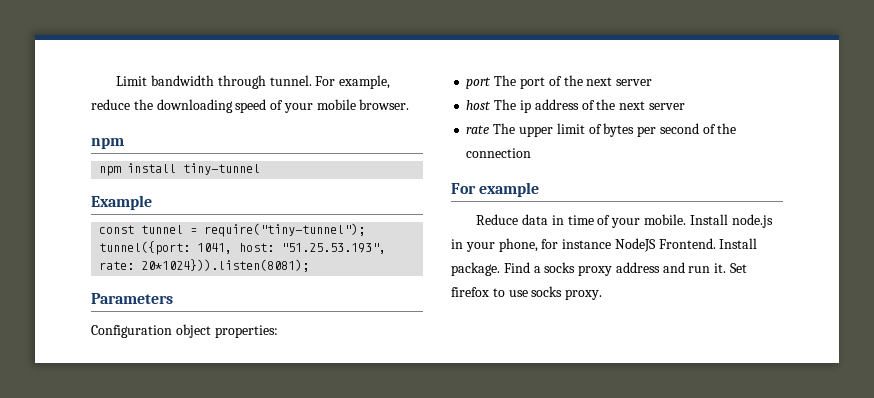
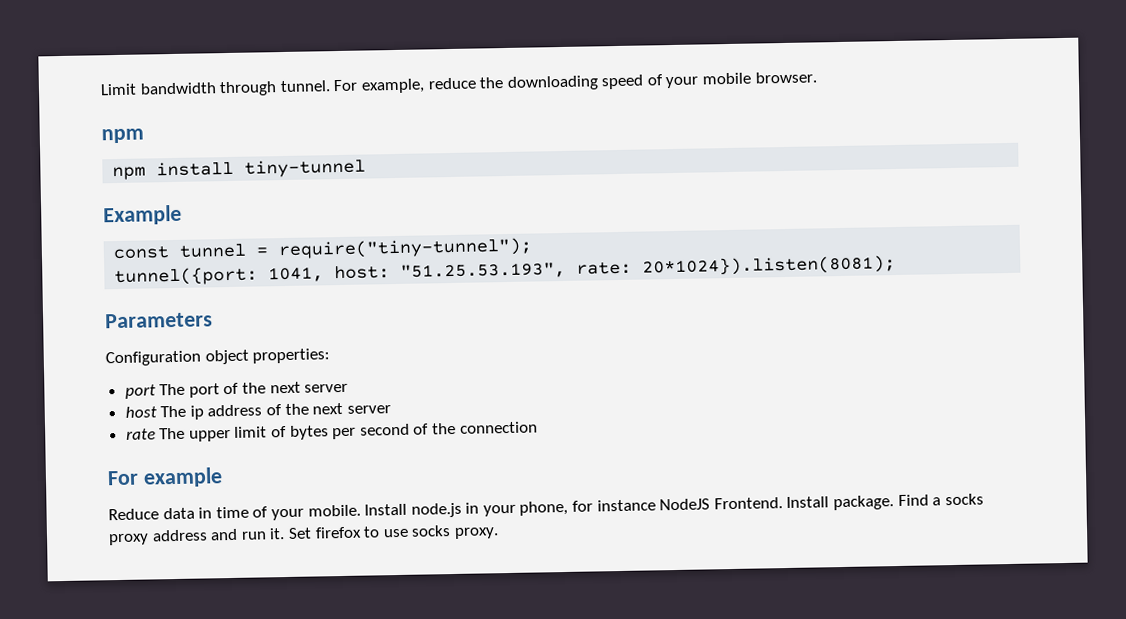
[141,259,310,272] 20*1024})).listen(8081); -> [642,255,897,277] 20*1024}).listen(8081);

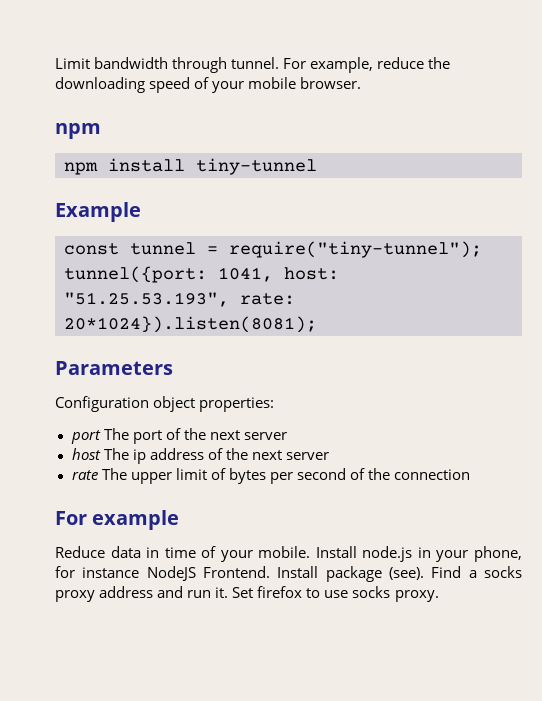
[833,495,895,511] package. -> [325,566,424,582] package (see).

